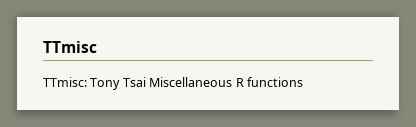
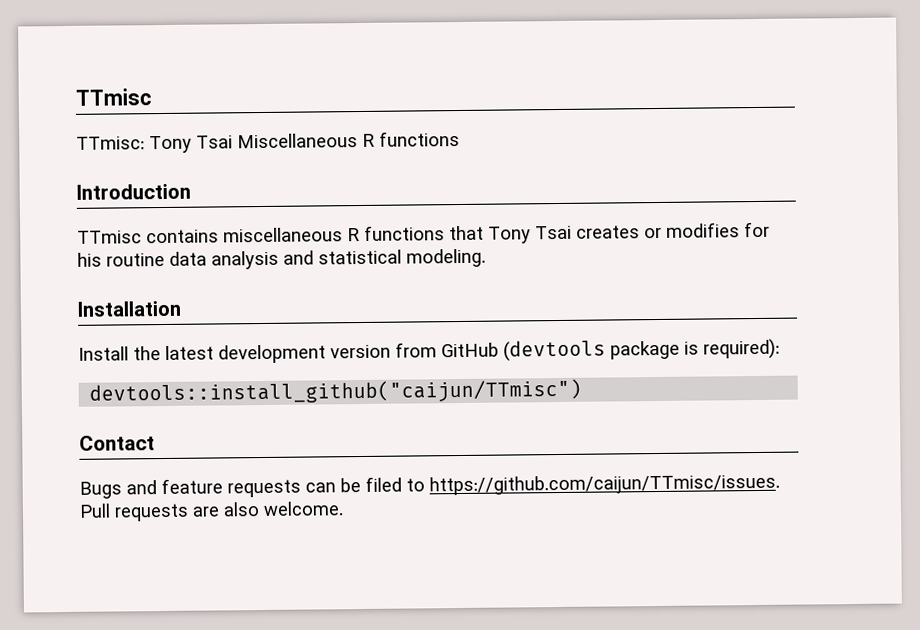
(303, 82) none -> [76,183,191,200] [77,221,770,244] [77,248,486,270] [77,300,181,317] [78,338,780,364] [89,378,583,406] [79,435,155,451] [79,473,780,499] [79,501,344,522] // Introduction // TTmisc contains miscellaneous R functions that Tony Tsai creates or modifies for his routine data analysis and statistical modeling. // Installation // Install the latest development version from GitHub (devtools package is required): // devtools::install_github("caijun/TTmisc") // Contact // Bugs and feature requests can be filed to https://github.com/caijun/TTmisc/issues. Pull requests are also welcome.

